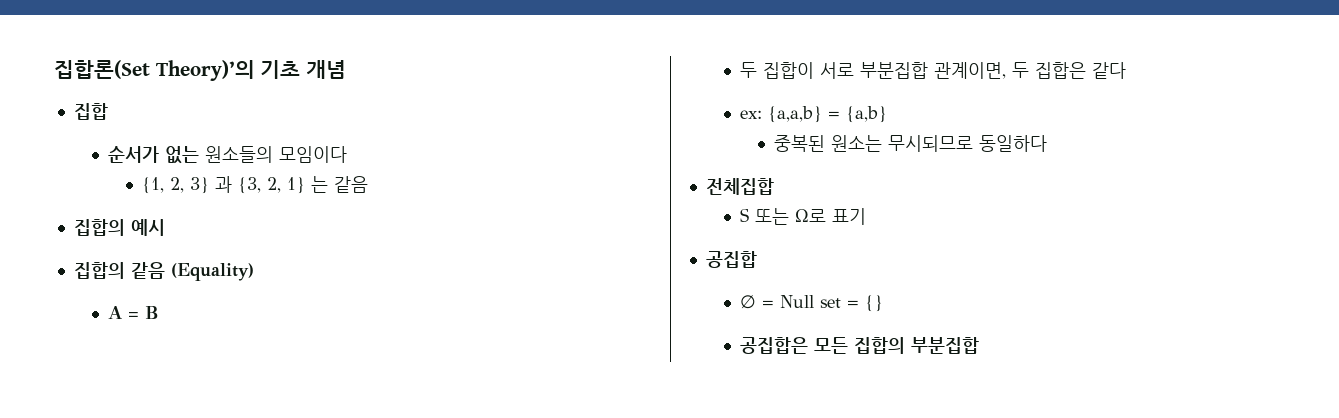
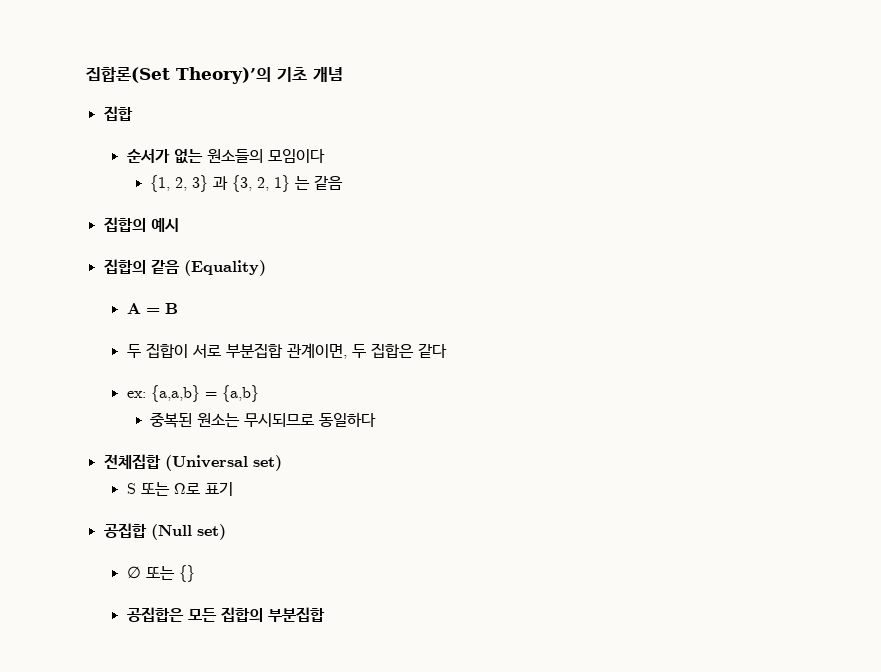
(774, 186) none -> [164,455,282,471] (Universal set)
(757, 259) none -> [150,524,226,540] (Null set)
[761,295,859,308] = Null set = -> [145,566,175,580] 또는

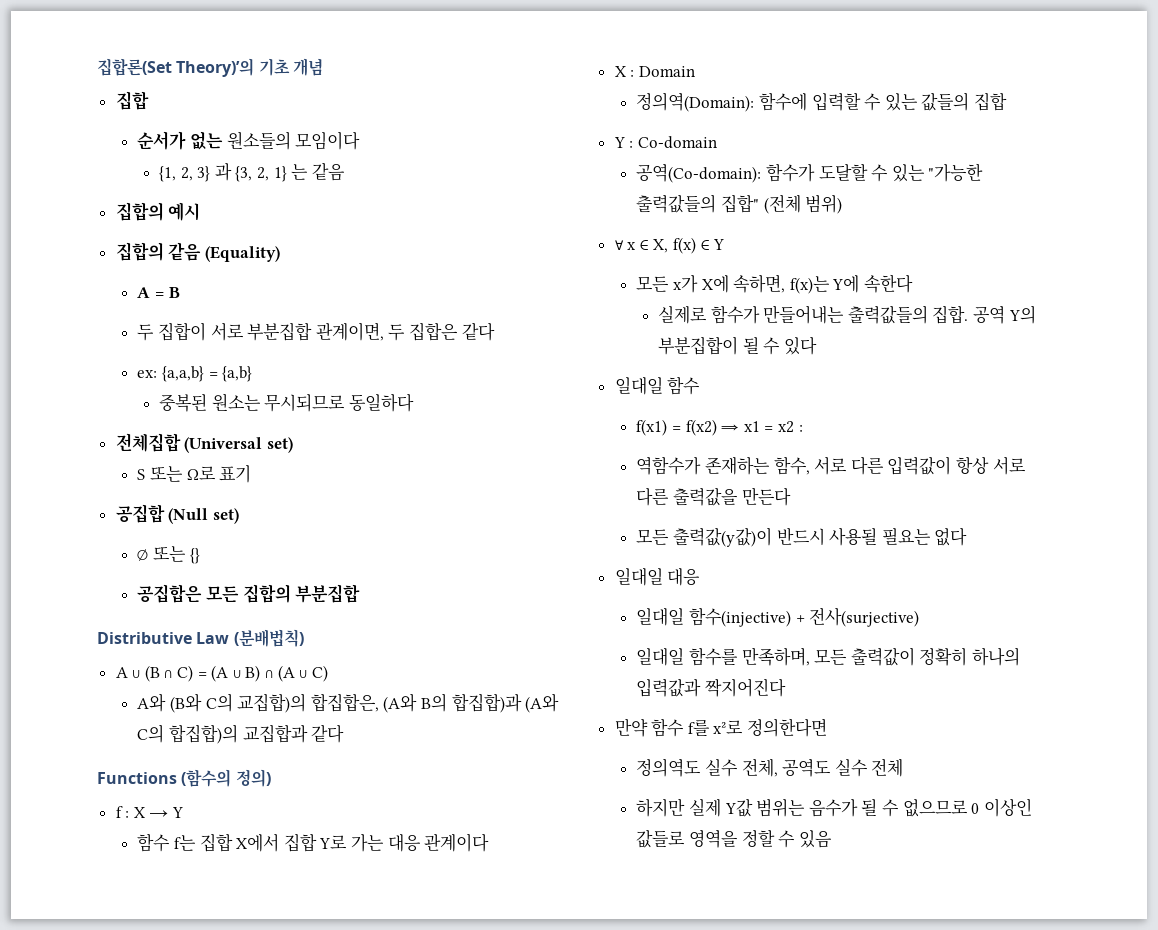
(325, 614) none -> [97,629,304,647] [115,665,328,682] [137,693,560,713] [137,724,345,744] [97,769,271,787] [115,806,184,818] [137,833,490,852] [614,66,695,77] [636,92,1007,112] [613,136,717,149] [636,163,984,183] [636,194,843,214] [614,237,725,254] [636,274,913,294] [658,305,1036,324] [658,336,817,355] [614,376,701,395] [636,419,803,436] [636,456,1026,475] [636,487,791,506] [636,527,968,547] [614,568,701,586] [636,607,920,627] [636,647,1020,666] [636,678,786,697] [614,718,828,737] [636,758,904,777] [636,798,1032,817] [636,829,832,848] // Distributive Law (분배법칙) // A ∪ (B ∩ C) = (A ∪ B) ∩ (A ∪ C) // A와 (B와 C의 교집합)의 합집합은, (A와 B의 합집합)과 (A와 C의 합집합)의 교집합과 같다 // Functions (함수의 정의) // f : X → Y // 함수 f는 집합 X에서 집합 Y로 가는 대응 관계이다 // X : Domain // 정의역(Domain): 함수에 입력할 수 있는 값들의 집합 // Y : Co-domain // 공역(Co-domain): 함수가 도달할 수 있는 "가능한 출력값들의 집합" (전체 범위) // ∀ x ∈ X, f(x) ∈ Y // 모든 x가 X에 속하면, f(x)는 Y에 속한다 // 실제로 함수가 만들어내는 출력값들의 집합. 공역 Y의 부분집합이 될 수 있다 // 일대일 함수 // f(x1) = f(x2) ⇒ x1 = x2 : // 역함수가 존재하는 함수, 서로 다른 입력값이 항상 서로 다른 출력값을 만든다 // 모든 출력값(y값)이 반드시 사용될 필요는 없다 // 일대일 대응 // 일대일 함수(injective) + 전사(surjective) // 일대일 함수를 만족하며, 모든 출력값이 정확히 하나의 입력값과 짝지어진다 // 만약 함수 f를 x²로 정의한다면 // 정의역도 실수 전체, 공역도 실수 전체 // 하지만 실제 Y값 범위는 음수가 될 수 없으므로 0 이상인 값들로 영역을 정할 수 있음

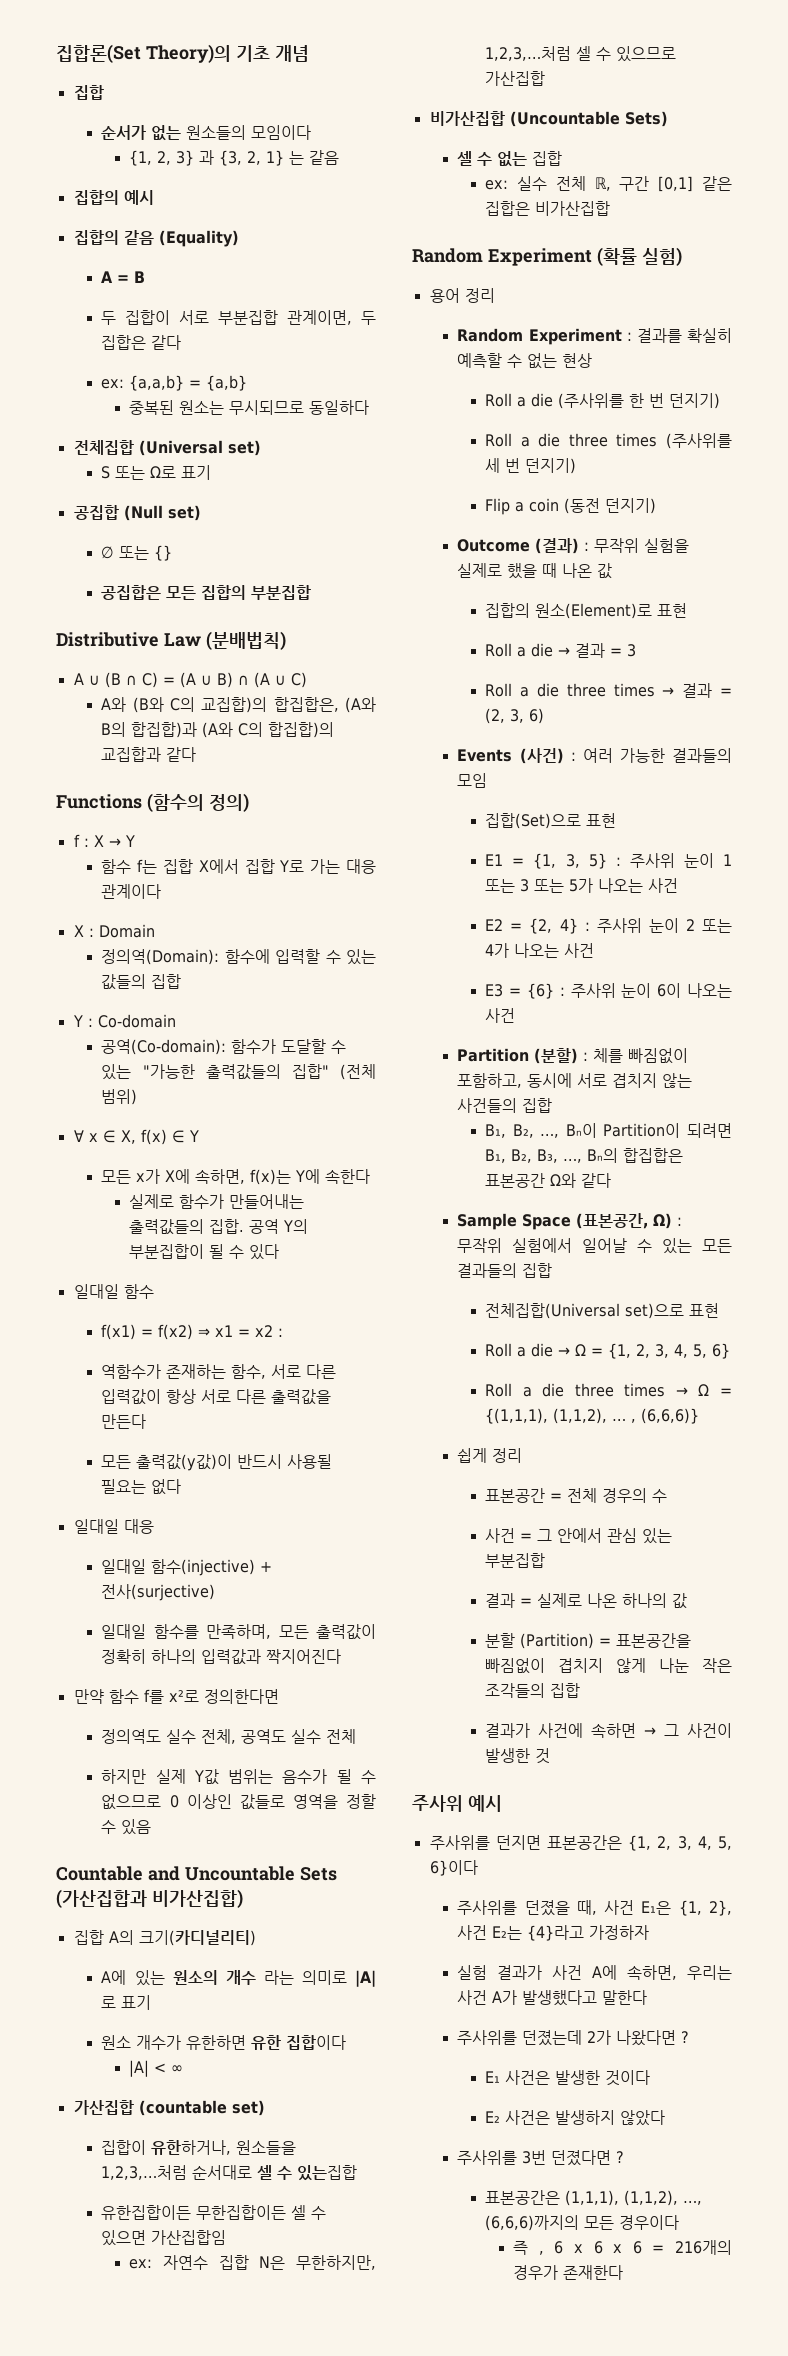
[176,58,255,77] Theory)’의 -> [145,44,231,63] Theory)의
(832, 839) none -> [56,1866,337,1881] [56,1889,243,1908] [73,1930,256,1946] [101,1970,376,1987] [101,1995,152,2010] [101,2035,347,2050] [129,2060,184,2077] [73,2100,265,2116] [101,2140,297,2155] [101,2165,358,2181] [101,2205,327,2220] [101,2230,227,2246] [129,2255,376,2270] [485,46,677,62] [485,71,546,86] [429,111,668,127] [457,151,563,167] [485,176,732,192] [485,201,611,216] [412,247,682,266] [429,288,495,303] [457,328,732,345] [457,353,593,369] [485,393,721,409] [485,433,732,449] [485,458,577,474] [485,498,657,515] [457,538,690,554] [457,563,613,579] [485,603,688,619] [485,643,637,658] [485,683,732,698] [485,708,545,724] [457,748,732,764] [457,773,488,788] [485,813,617,829] [485,853,732,869] [485,878,679,893] [485,918,732,934] [485,943,595,958] [485,983,732,999] [485,1008,516,1023] [457,1048,689,1064] [457,1073,693,1088] [457,1098,553,1113] [485,1123,732,1138] [485,1148,684,1163] [485,1173,612,1188] [457,1213,683,1230] [457,1238,732,1254] [457,1263,553,1278] [485,1303,720,1319] [485,1343,731,1359] [485,1383,732,1397] [485,1408,700,1424] [457,1448,523,1463] [485,1488,668,1503] [485,1528,673,1544] [485,1553,546,1568] [485,1593,688,1609] [485,1633,692,1649] [485,1658,732,1674] [485,1683,581,1698] [485,1723,732,1738] [485,1748,551,1764] [412,1795,502,1812] [429,1835,732,1851] [429,1860,478,1876] [457,1900,732,1916] [457,1925,650,1941] [457,1965,732,1980] [457,1990,648,2006] [457,2030,690,2046] [485,2070,651,2086] [485,2110,666,2126] [457,2150,625,2166] [485,2190,703,2206] [485,2215,680,2231] [513,2240,732,2255] [513,2265,624,2280] // Countable and Uncountable Sets (가산집합과 비가산집합) // 집합 A의 크기(카디널리티) // A에 있는 원소의 개수 라는 의미로 |A| 로 표기 // 원소 개수가 유한하면 유한 집합이다 // |A| < ∞ // 가산집합 (countable set) // 집합이 유한하거나, 원소들을 1,2,3,…처럼 순서대로 셀 수 있는집합 // 유한집합이든 무한집합이든 셀 수 있으면 가산집합임 // ex: 자연수 집합 N은 무한하지만, 1,2,3,…처럼 셀 수 있으므로 가산집합 // 비가산집합 (Uncountable Sets) // 셀 수 없는 집합 // ex: 실수 전체 ℝ, 구간 [0,1] 같은 집합은 비가산집합 // Random Experiment (확률 실험) // 용어 정리 // Random Experiment : 결과를 확실히 예측할 수 없는 현상 // Roll a die (주사위를 한 번 던지기) // Roll a die three times (주사위를 세 번 던지기) // Flip a coin (동전 던지기) // Outcome (결과) : 무작위 실험을 실제로 했을 때 나온 값 // 집합의 원소(Element)로 표현 // Roll a die → 결과 = 3 // Roll a die three times → 결과 = (2, 3, 6) // Events (사건) : 여러 가능한 결과들의 모임 // 집합(Set)으로 표현 // E1 = {1, 3, 5} : 주사위 눈이 1 또는 3 또는 5가 나오는 사건 // E2 = {2, 4} : 주사위 눈이 2 또는 4가 나오는 사건 // E3 = {6} : 주사위 눈이 6이 나오는 사건 // Partition (분할) : 체를 빠짐없이 포함하고, 동시에 서로 겹치지 않는 사건들의 집합 // B₁, B₂, …, Bₙ이 Partition이 되려면 B₁, B₂, B₃, …, Bₙ의 합집합은 표본공간 Ω와 같다 // Sample Space (표본공간, Ω) : 무작위 실험에서 일어날 수 있는 모든 결과들의 집합 // 전체집합(Universal set)으로 표현 // Roll a die → Ω = {1, 2, 3, 4, 5, 6} // Roll a die three times → Ω = {(1,1,1), (1,1,2), … , (6,6,6)} // 쉽게 정리 // 표본공간 = 전체 경우의 수 // 사건 = 그 안에서 관심 있는 부분집합 // 결과 = 실제로 나온 하나의 값 // 분할 (Partition) = 표본공간을 빠짐없이 겹치지 않게 나눈 작은 조각들의 집합 // 결과가 사건에 속하면 → 그 사건이 발생한 것 // 주사위 예시 // 주사위를 던지면 표본공간은 {1, 2, 3, 4, 5, 6}이다 // 주사위를 던졌을 때, 사건 E₁은 {1, 2}, 사건 E₂는 {4}라고 가정하자 // 실험 결과가 사건 A에 속하면, 우리는 사건 A가 발생했다고 말한다 // 주사위를 던졌는데 2가 나왔다면 ? // E₁ 사건은 발생한 것이다 // E₂ 사건은 발생하지 않았다 // 주사위를 3번 던졌다면 ? // 표본공간은 (1,1,1), (1,1,2), …, (6,6,6)까지의 모든 경우이다 // 즉 , 6 x 6 x 6 = 216개의 경우가 존재한다

